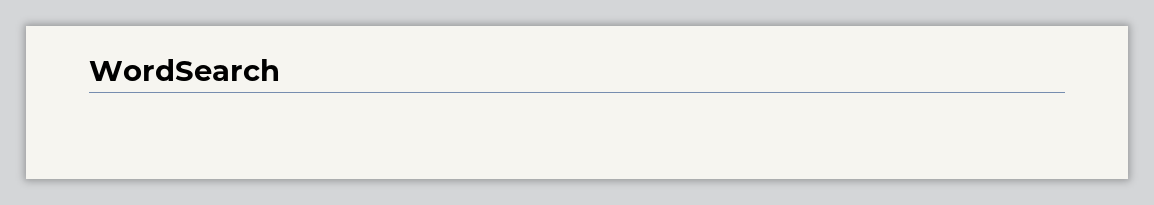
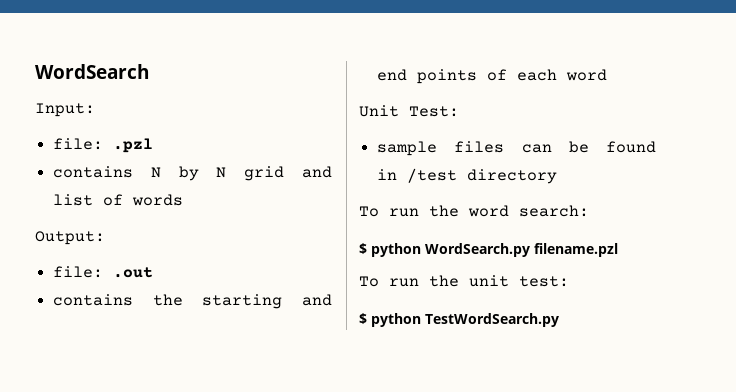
(280, 70) none -> [35,103,95,117] [53,138,154,153] [53,166,333,181] [53,194,184,206] [35,231,105,245] [53,266,154,278] [53,294,332,309] [377,69,608,84] [359,105,459,117] [377,141,656,156] [377,168,558,184] [359,205,589,217] [359,243,618,257] [359,275,569,287] [359,313,559,327] // Input: // file: .pzl // contains N by N grid and list of words // Output: // file: .out // contains the starting and end points of each word // Unit Test: // sample files can be found in /test directory // To run the word search: // $ python WordSearch.py filename.pzl // To run the unit test: // $ python TestWordSearch.py

